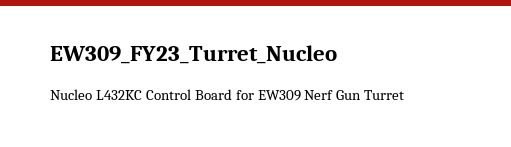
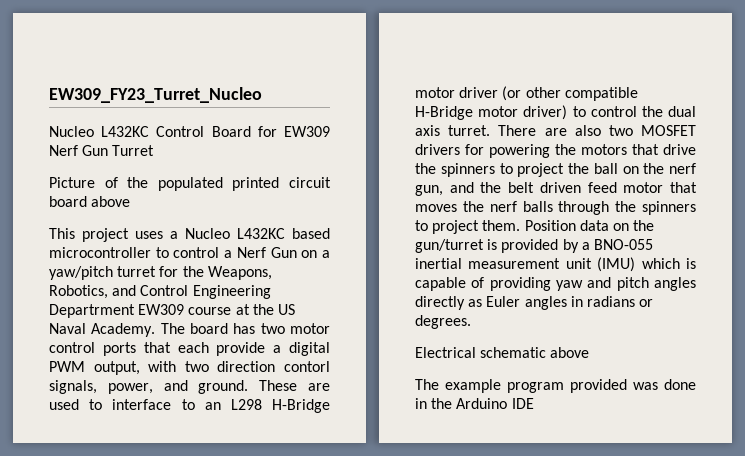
(405, 95) none -> [49,177,331,191] [49,196,131,207] [49,228,330,242] [49,247,331,258] [49,266,272,280] [49,285,271,299] [49,304,295,318] [49,323,330,337] [49,342,330,356] [49,361,330,375] [49,380,330,394] [49,399,330,413] [415,86,638,101] [415,105,696,120] [415,125,696,136] [415,144,696,158] [415,163,696,177] [415,182,697,196] [415,201,696,215] [415,220,655,234] [415,239,653,253] [415,257,696,272] [415,277,696,291] [415,296,654,310] [415,315,471,329] [415,347,590,358] [415,379,696,393] [415,398,534,409] // Picture of the populated printed circuit board above // This project uses a Nucleo L432KC based microcontroller to control a Nerf Gun on a yaw/pitch turret for the Weapons, Robotics, and Control Engineering Departrment EW309 course at the US Naval Academy. The board has two motor control ports that each provide a digital PWM output, with two direction contorl signals, power, and ground. These are used to interface to an L298 H-Bridge motor driver (or other compatible H-Bridge motor driver) to control the dual axis turret. There are also two MOSFET drivers for powering the motors that drive the spinners to project the ball on the nerf gun, and the belt driven feed motor that moves the nerf balls through the spinners to project them. Position data on the gun/turret is provided by a BNO-055 inertial measurement unit (IMU) which is capable of providing yaw and pitch angles directly as Euler angles in radians or degrees. // Electrical schematic above // The example program provided was done in the Arduino IDE

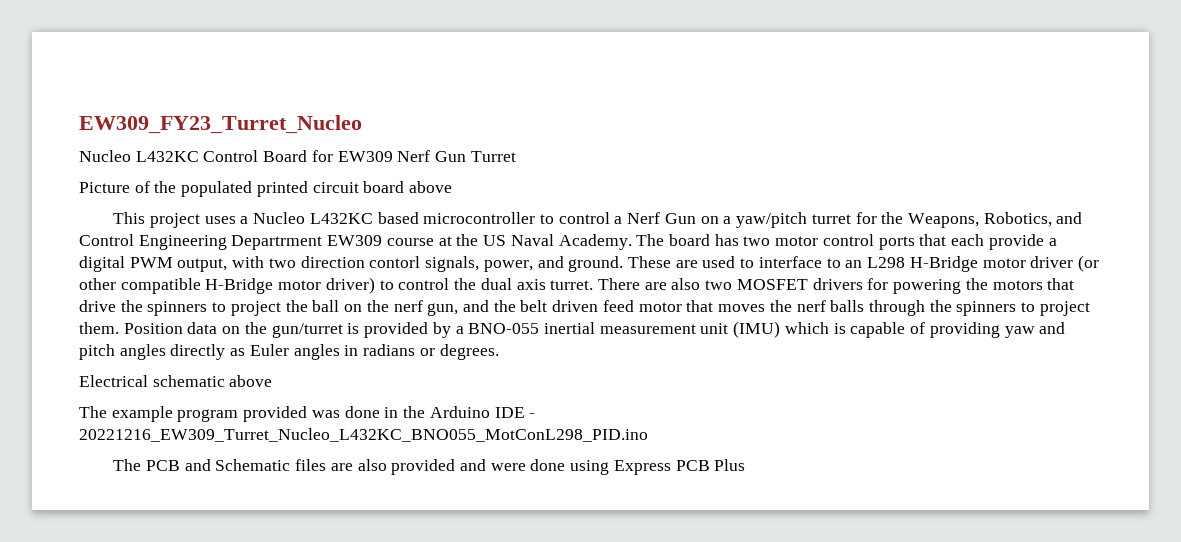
(534, 403) none -> [529,413,536,418] [79,428,648,442] [113,459,746,475] - 20221216_EW309_Turret_Nucleo_L432KC_BNO055_MotConL298_PID.ino // The PCB and Schematic files are also provided and were done using Express PCB Plus

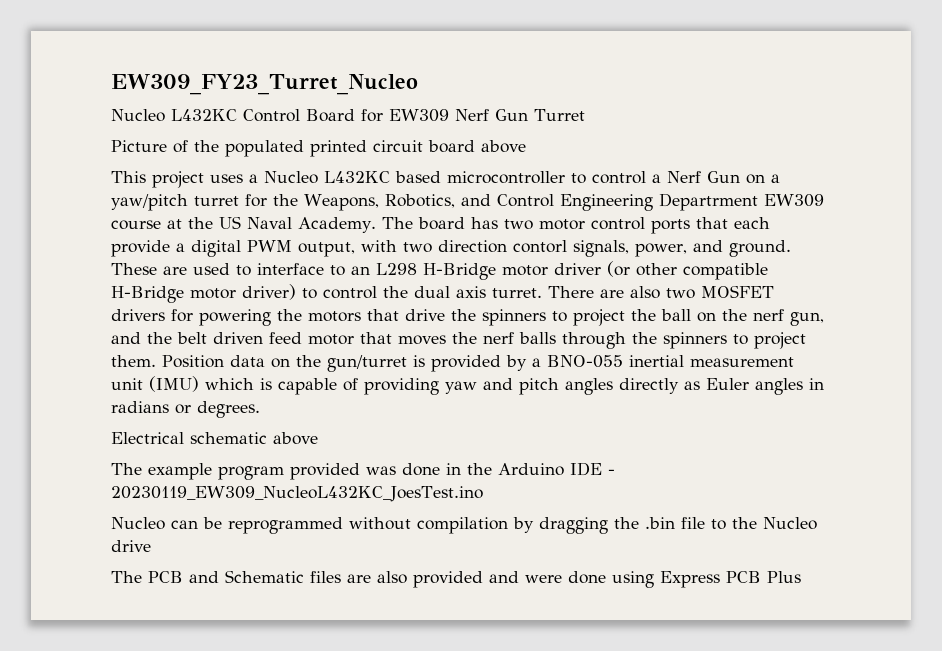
[79,428,648,442] 20221216_EW309_Turret_Nucleo_L432KC_BNO055_MotConL298_PID.ino -> [111,486,483,502] [111,517,817,534] [111,540,151,552] 20230119_EW309_NucleoL432KC_JoesTest.ino // Nucleo can be reprogrammed without compilation by dragging the .bin file to the Nucleo drive

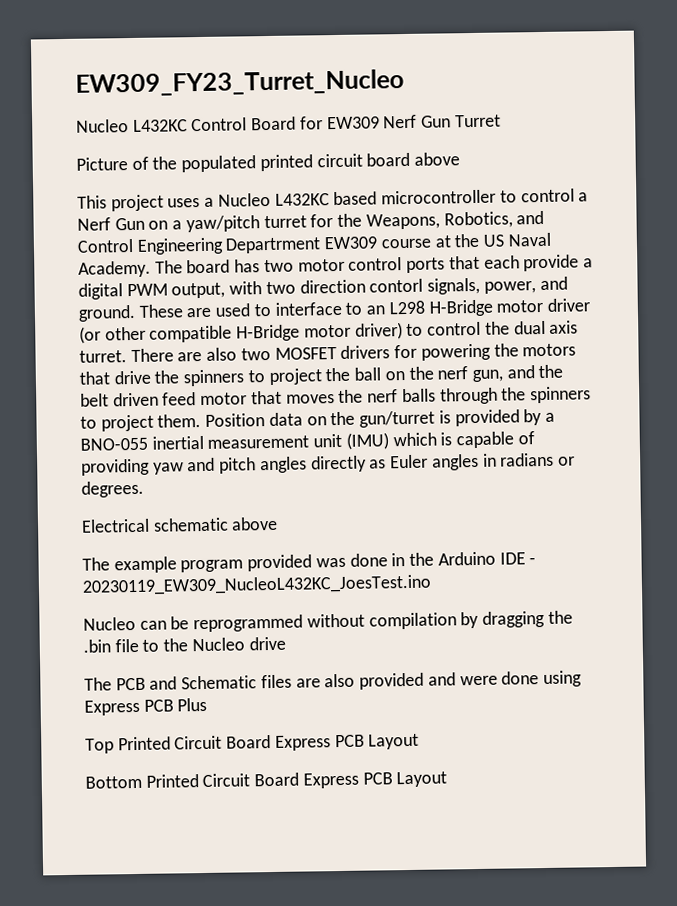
(801, 577) none -> [85,733,420,754] [85,771,448,789] // Top Printed Circuit Board Express PCB Layout // Bottom Printed Circuit Board Express PCB Layout

